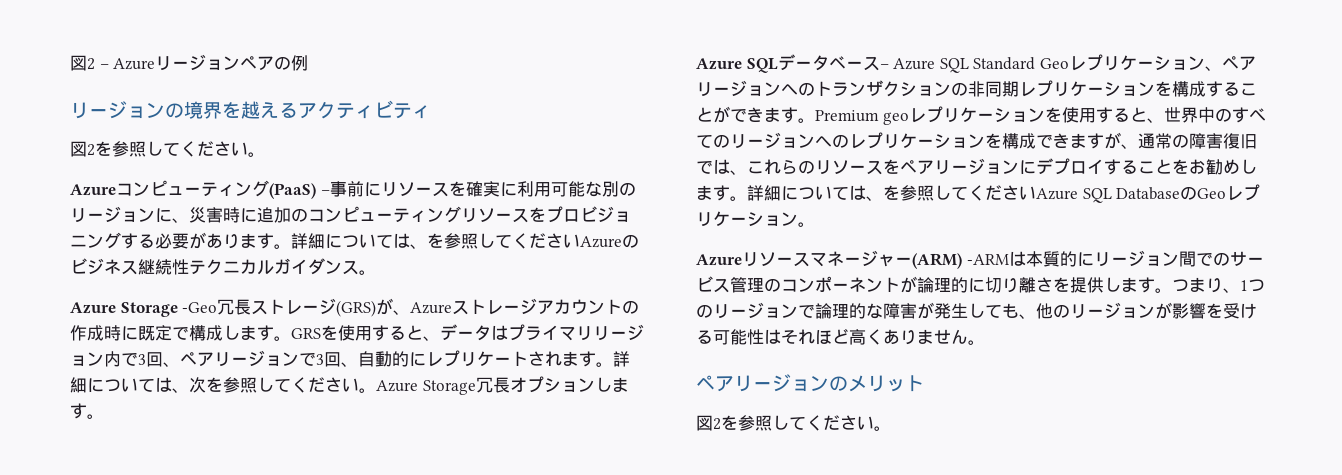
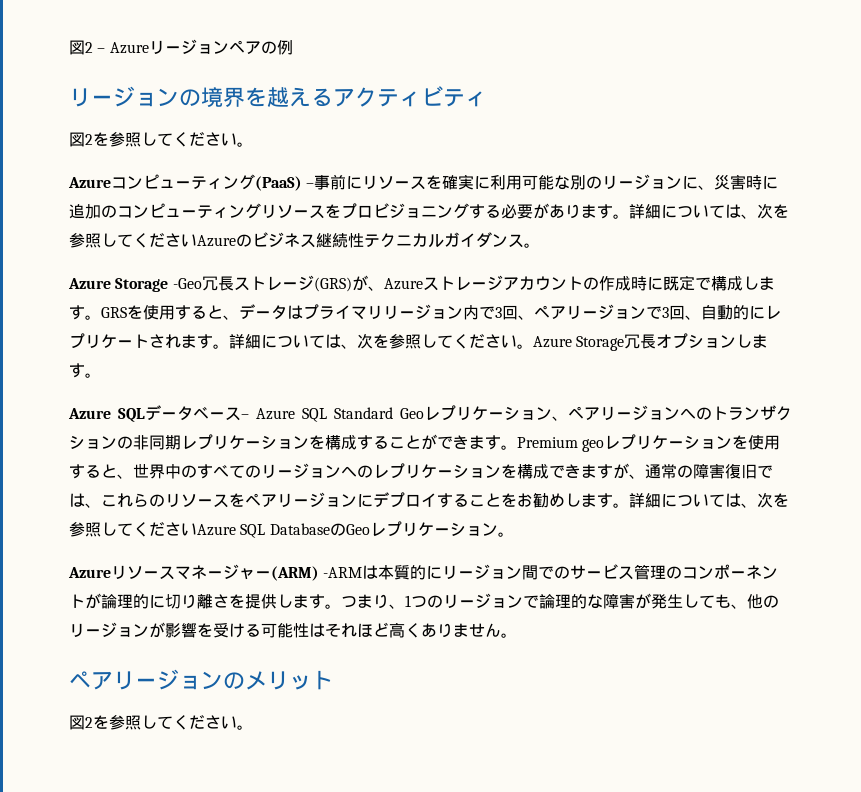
(427, 246) none -> [757,203,773,219] 次
(883, 198) none -> [757,492,773,508] 次

